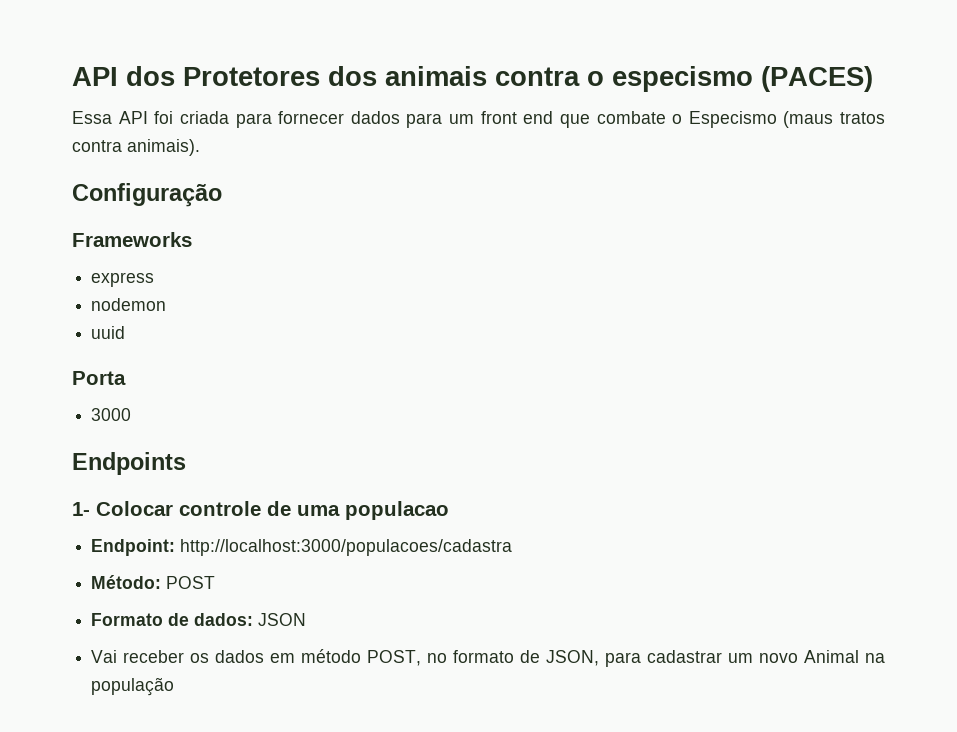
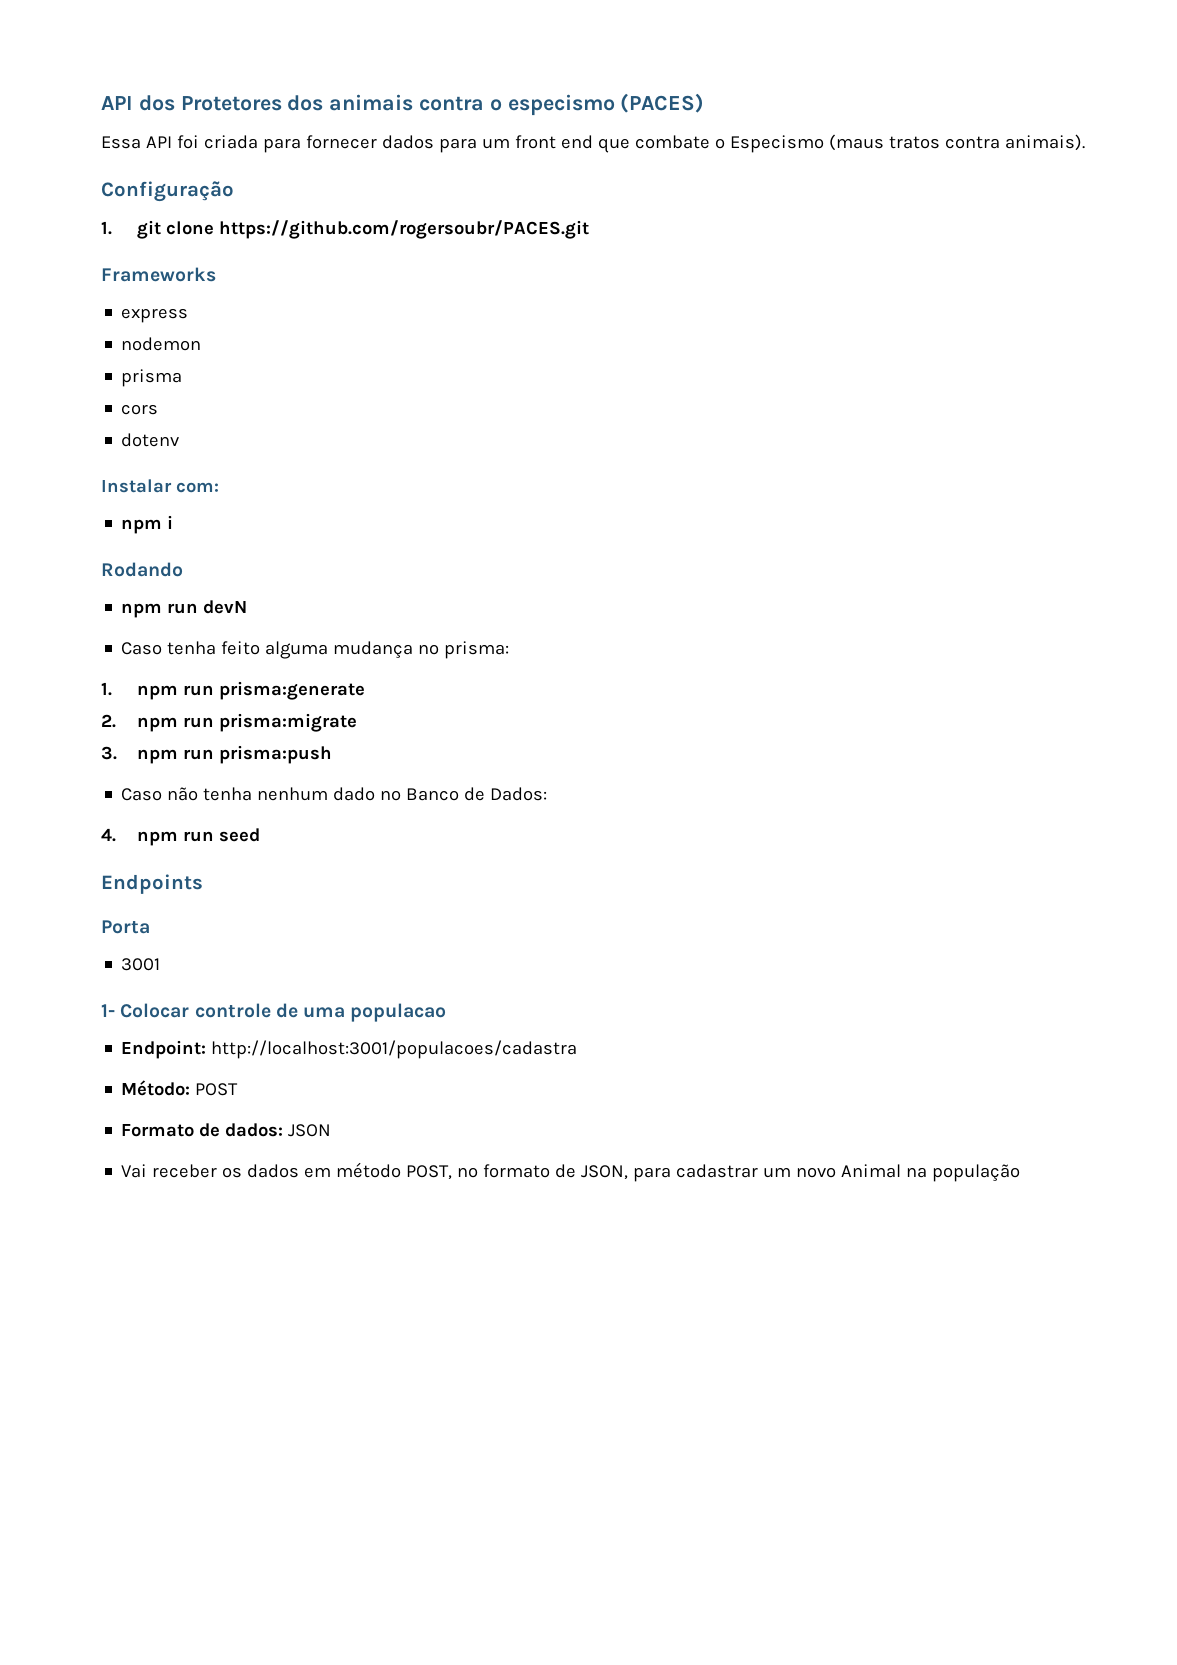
(222, 195) none -> [101,220,590,239] // 1. git clone https://github.com/rogersoubr/PACES.git
[91,326,126,339] uuid -> [121,369,183,387] [121,404,159,415] [121,433,180,447] [101,479,219,493] [121,515,174,534] [101,562,183,577] [121,600,248,618] [121,641,510,659] [101,681,366,700] [101,713,358,732] [101,745,333,764] [121,787,548,801] [101,828,261,846] [101,874,203,894] prisma // cors // dotenv // Instalar com: // npm i // Rodando // npm run devN // Caso tenha feito alguma mudança no prisma: // 1. npm run prisma:generate // 2. npm run prisma:migrate // 3. npm run prisma:push // Caso não tenha nenhum dado no Banco de Dados: // 4. npm run seed // Endpoints
[91,408,132,421] [72,452,186,475] 3000 // Endpoints -> [121,958,161,971] 3001
[180,539,513,556] http://localhost:3000/populacoes/cadastra -> [211,1040,578,1059] http://localhost:3001/populacoes/cadastra

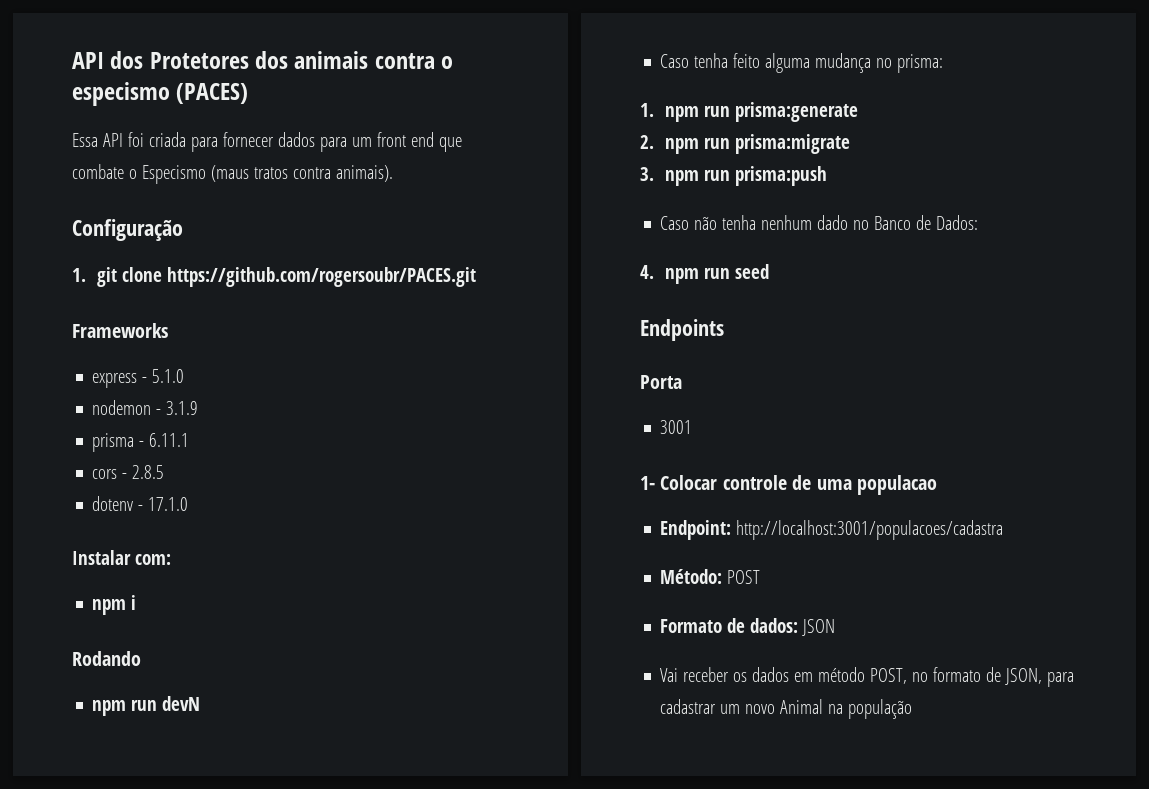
(189, 315) none -> [142,369,185,383] - 5.1.0
(202, 344) none -> [156,401,199,415] - 3.1.9
(183, 378) none -> [139,433,190,447] - 6.11.1
(159, 409) none -> [122,465,165,479] - 2.8.5
(180, 440) none -> [138,497,189,511] - 17.1.0

